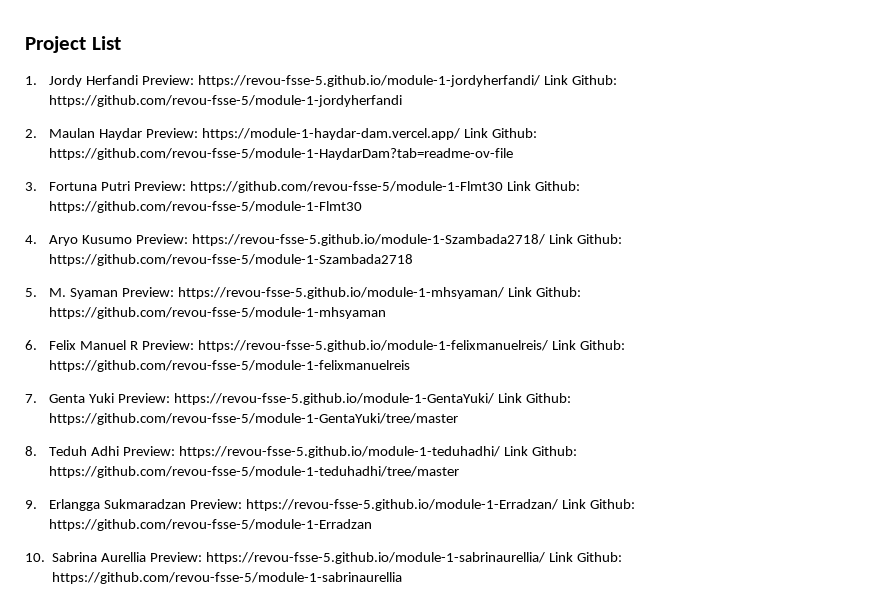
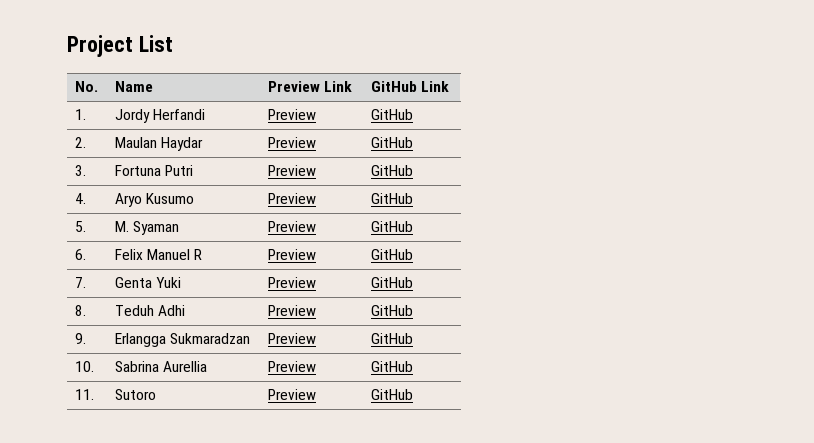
[25,75,617,87] [49,95,403,107] [25,128,537,140] [49,148,514,160] [25,181,580,193] [49,201,363,213] [25,234,622,246] [49,254,414,266] [25,287,581,299] [49,307,387,319] [25,340,625,352] [49,360,411,372] [25,393,571,405] [49,413,459,425] [25,446,577,458] [49,466,460,478] [25,499,635,511] [49,519,373,531] [25,552,622,564] [52,572,403,584] // 1. Jordy Herfandi Preview: https://revou-fsse-5.github.io/module-1-jordyherfandi/ Link Github: https://github.com/revou-fsse-5/module-1-jordyherfandi // 2. Maulan Haydar Preview: https://module-1-haydar-dam.vercel.app/ Link Github: https://github.com/revou-fsse-5/module-1-HaydarDam?tab=readme-ov-file // 3. Fortuna Putri Preview: https://github.com/revou-fsse-5/module-1-Flmt30 Link Github: https://github.com/revou-fsse-5/module-1-Flmt30 // 4. Aryo Kusumo Preview: https://revou-fsse-5.github.io/module-1-Szambada2718/ Link Github: https://github.com/revou-fsse-5/module-1-Szambada2718 // 5. M. Syaman Preview: https://revou-fsse-5.github.io/module-1-mhsyaman/ Link Github: https://github.com/revou-fsse-5/module-1-mhsyaman // 6. Felix Manuel R Preview: https://revou-fsse-5.github.io/module-1-felixmanuelreis/ Link Github: https://github.com/revou-fsse-5/module-1-felixmanuelreis // 7. Genta Yuki Preview: https://revou-fsse-5.github.io/module-1-GentaYuki/ Link Github: https://github.com/revou-fsse-5/module-1-GentaYuki/tree/master // 8. Teduh Adhi Preview: https://revou-fsse-5.github.io/module-1-teduhadhi/ Link Github: https://github.com/revou-fsse-5/module-1-teduhadhi/tree/master // 9. Erlangga Sukmaradzan Preview: https://revou-fsse-5.github.io/module-1-Erradzan/ Link Github: https://github.com/revou-fsse-5/module-1-Erradzan // 10. Sabrina Aurellia Preview: https://revou-fsse-5.github.io/module-1-sabrinaurellia/ Link Github: https://github.com/revou-fsse-5/module-1-sabrinaurellia -> [75,81,99,92] [115,81,154,92] [268,81,353,92] [371,81,450,92] [75,109,87,120] [115,109,206,123] [268,109,317,120] [371,109,414,120] [75,137,87,148] [115,137,204,151] [268,137,317,148] [371,137,414,148] [75,165,87,176] [115,165,194,176] [268,165,317,176] [371,165,414,176] [75,193,87,204] [115,193,195,207] [268,193,317,204] [371,193,414,204] [75,221,87,232] [115,221,180,235] [268,221,317,232] [371,221,414,232] [75,249,87,260] [115,249,203,260] [268,249,317,260] [371,249,414,260] [75,277,87,288] [115,277,182,288] [268,277,317,288] [371,277,414,288] [75,305,87,316] [115,305,186,316] [268,305,317,316] [371,305,414,316] [75,333,87,344] [115,333,251,347] [268,333,317,344] [371,333,414,344] [75,361,95,372] [115,361,208,372] [268,361,317,372] [371,361,414,372] [75,389,95,400] [115,389,157,400] [268,389,317,400] [371,389,414,400] // No. | Name | Preview Link | GitHub Link // 1. | Jordy Herfandi | Preview | GitHub // 2. | Maulan Haydar | Preview | GitHub // 3. | Fortuna Putri | Preview | GitHub // 4. | Aryo Kusumo | Preview | GitHub // 5. | M. Syaman | Preview | GitHub // 6. | Felix Manuel R | Preview | GitHub // 7. | Genta Yuki | Preview | GitHub // 8. | Teduh Adhi | Preview | GitHub // 9. | Erlangga Sukmaradzan | Preview | GitHub // 10. | Sabrina Aurellia | Preview | GitHub // 11. | Sutoro | Preview | GitHub

